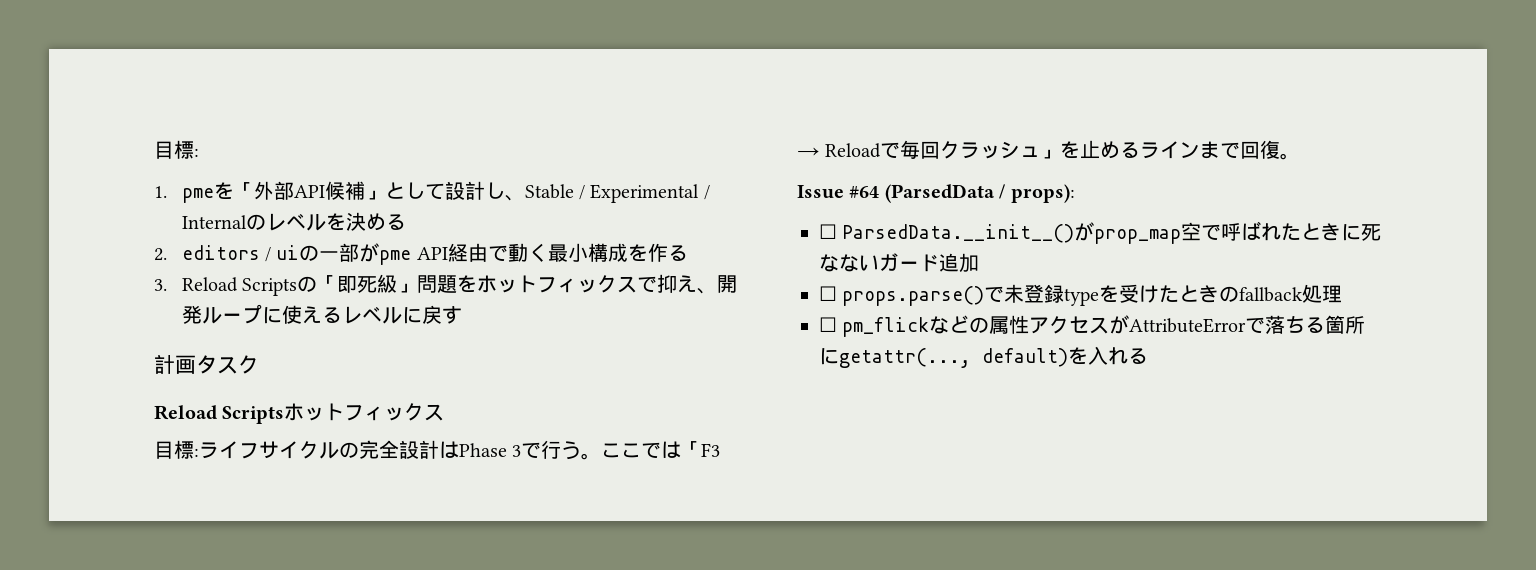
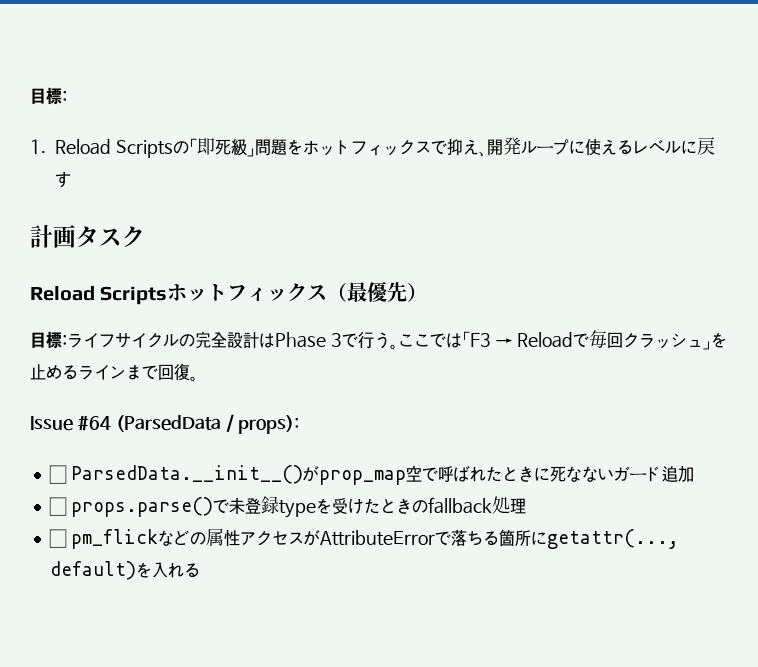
[181,181,710,203] [181,212,406,231] [154,243,688,265] [154,279,167,291] pmeを「外部API候補」として設計し、Stable / Experimental / Internalのレベルを決める // 2. editors / uiの一部がpme API経由で動く最小構成を作る // 3. -> (46, 146) none
(445, 412) none -> [327,281,428,302] （最優先）

